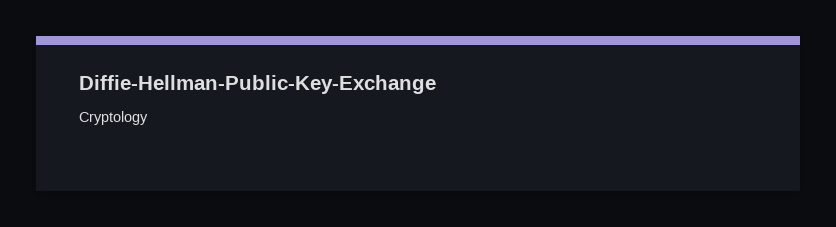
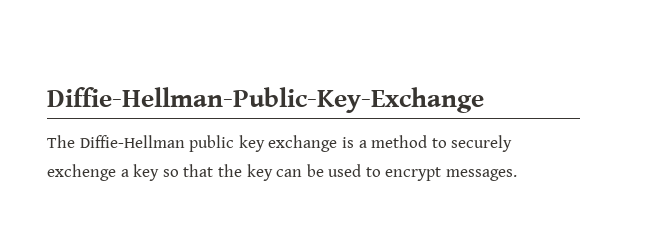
[79,111,148,125] Cryptology -> [47,135,513,152] [47,164,518,181] The Diffie-Hellman public key exchange is a method to securely exchenge a key so that the key can be used to encrypt messages.

